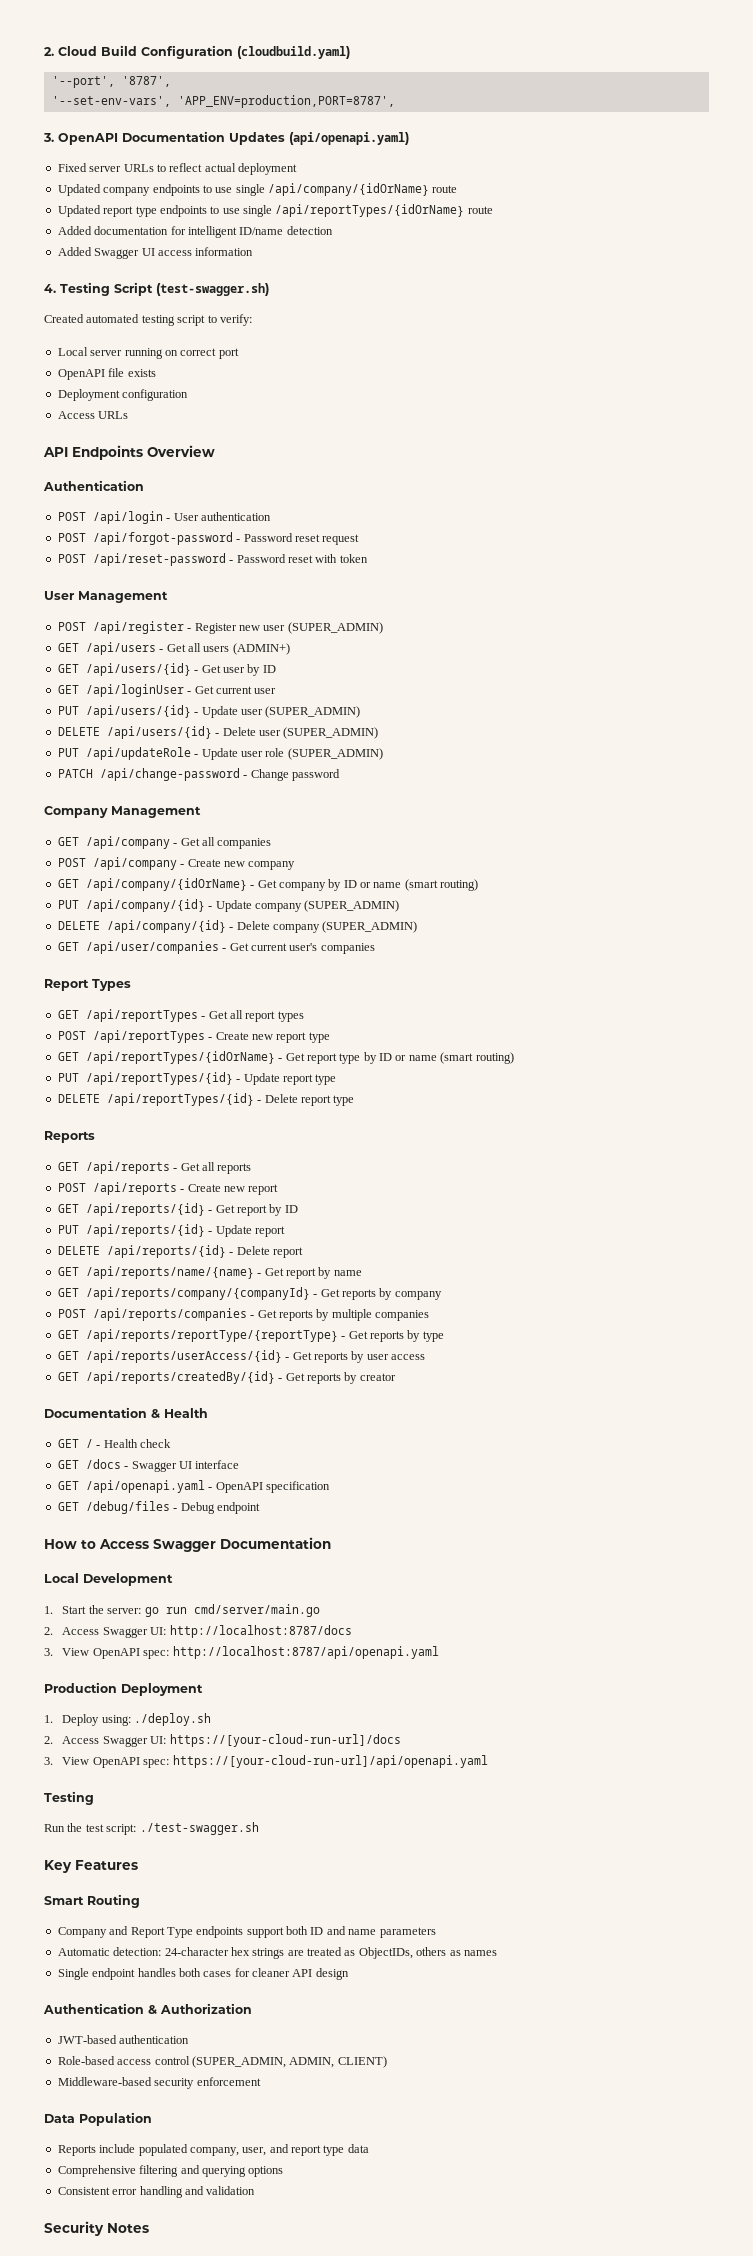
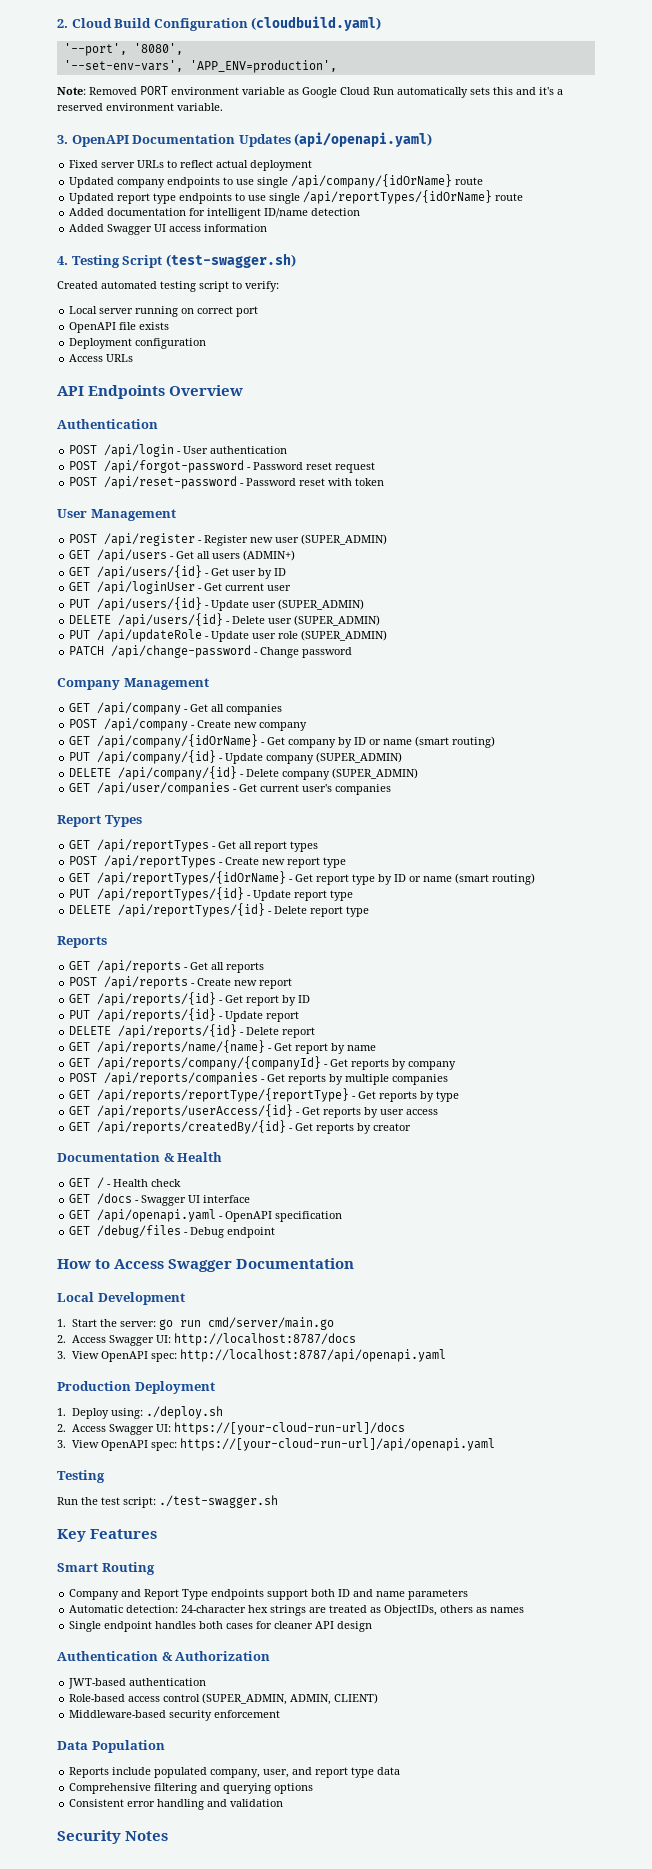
[121,76,171,87] '8787', -> [133,43,183,55] '8080',
[177,95,395,108] 'APP_ENV=production,PORT=8787', -> [189,60,337,73] [57,86,563,98] [57,103,223,111] 'APP_ENV=production', // Note: Removed PORT environment variable as Google Cloud Run automatically sets this and it's a reserved environment variable.

